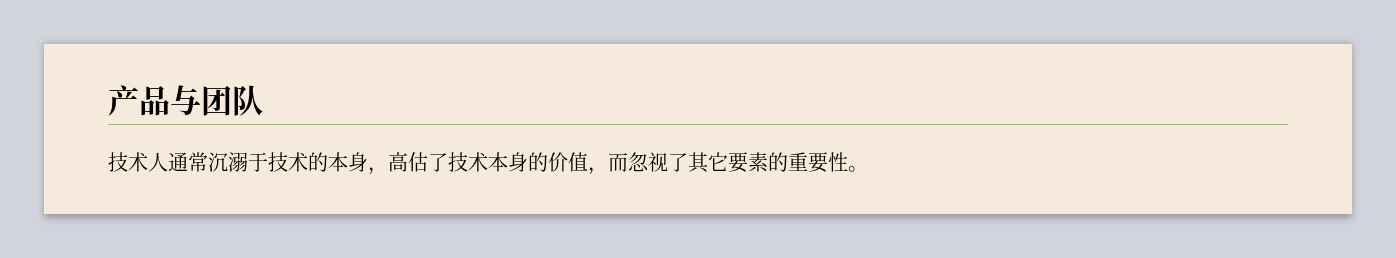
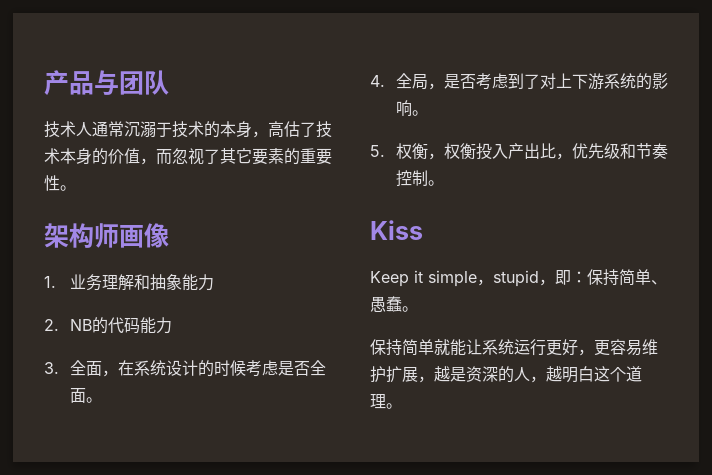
(868, 169) none -> [44,223,169,248] [44,274,214,291] [44,317,172,334] [44,360,326,377] [69,388,102,403] [370,73,668,90] [395,100,428,117] [370,143,668,160] [395,170,444,187] [370,220,423,240] [370,269,667,287] [370,296,418,312] [370,339,658,356] [370,366,642,383] [370,394,402,409] // 架构师画像 // 1.业务理解和抽象能力 // 2. NB的代码能力 // 3.全面，在系统设计的时候考虑是否全面。 // 4.全局，是否考虑到了对上下游系统的影响。 // 5.权衡，权衡投入产出比，优先级和节奏控制。 // Kiss // Keep it simple，stupid，即：保持简单、愚蠢。 // 保持简单就能让系统运行更好，更容易维护扩展，越是资深的人，越明白这个道理。

